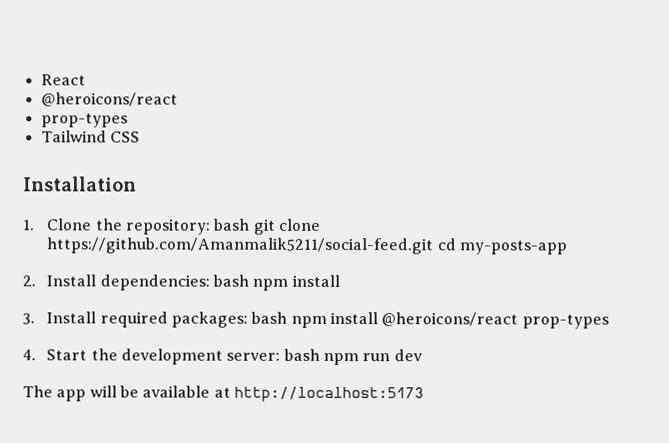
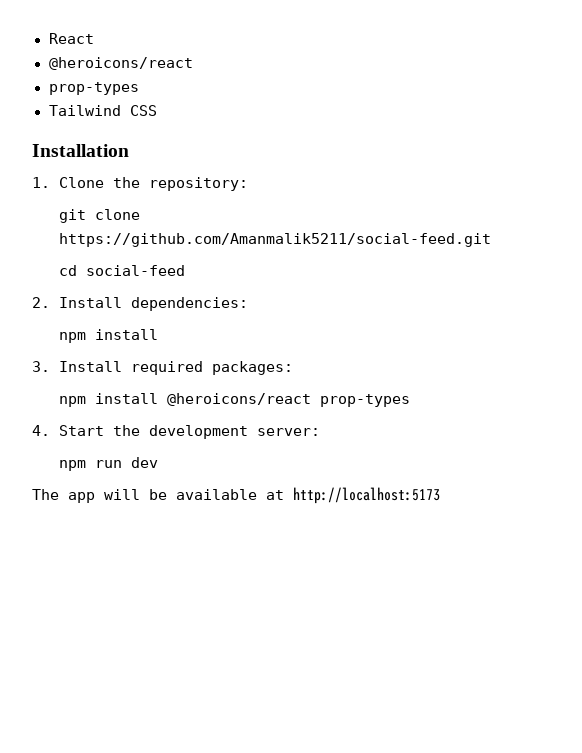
[213,218,251,231] bash -> (249, 184) //
[436,238,568,255] cd my-posts-app -> [59,265,186,276] // cd social-feed
[213,274,250,287] bash -> (249, 304) //
[251,311,288,324] bash -> (294, 368) //
[283,348,320,361] bash -> (321, 432) //

